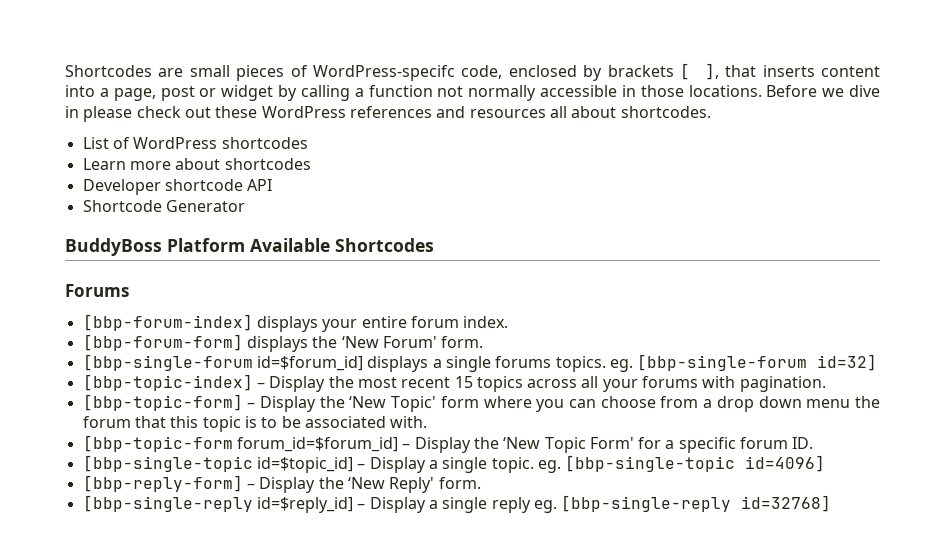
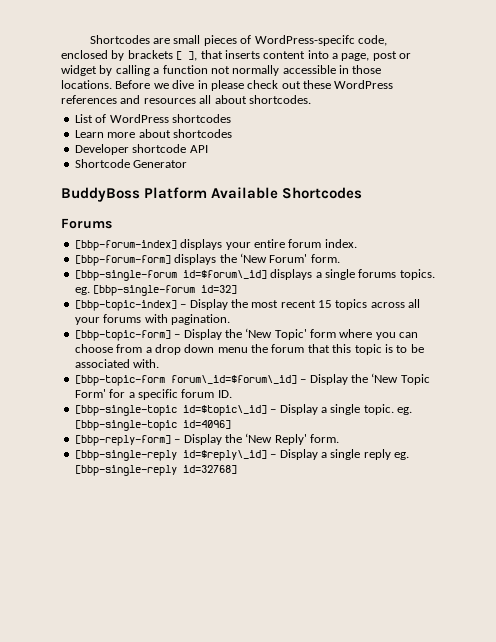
[256,356,363,371] id=$forum_id] -> [182,270,267,279] id=$forum\_id]
[236,437,398,452] forum_id=$forum_id] -> [170,375,297,384] forum\_id=$forum\_id]
[256,457,353,473] id=$topic_id] -> [182,405,267,416] id=$topic\_id]
[256,497,353,513] id=$reply_id] -> [182,450,267,461] id=$reply\_id]

